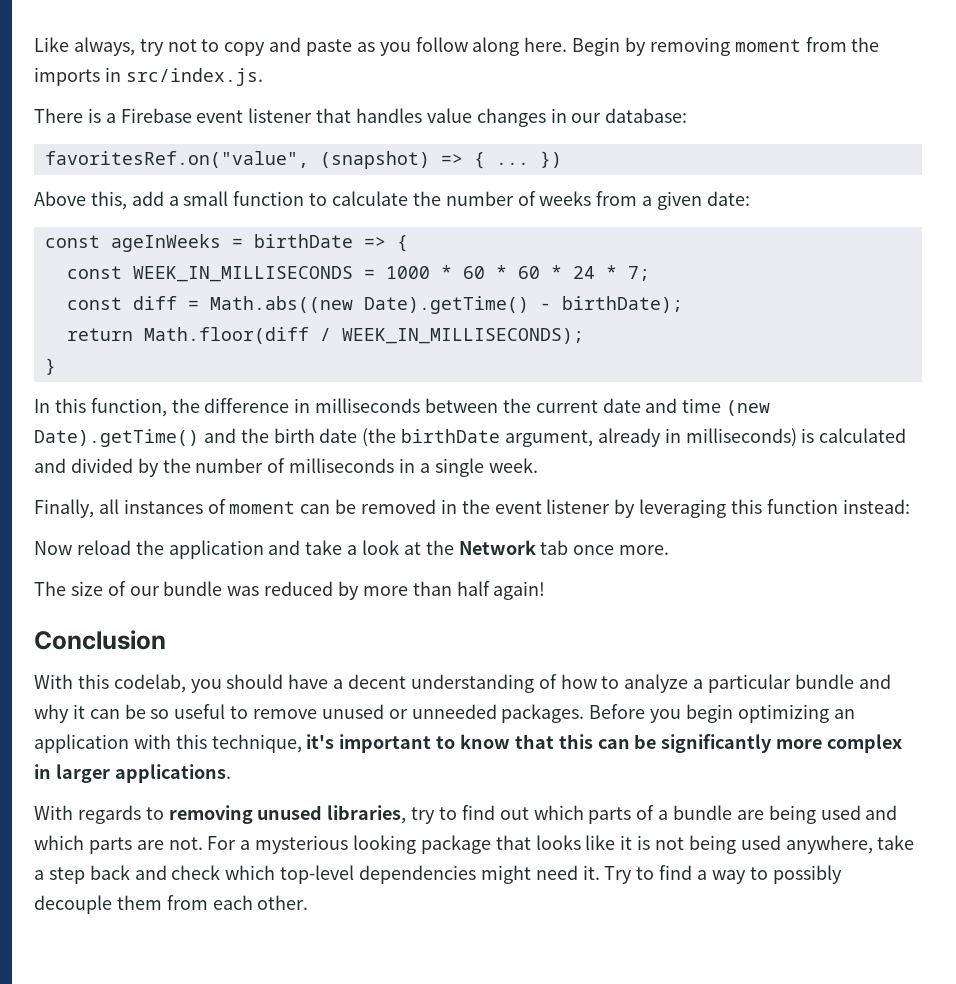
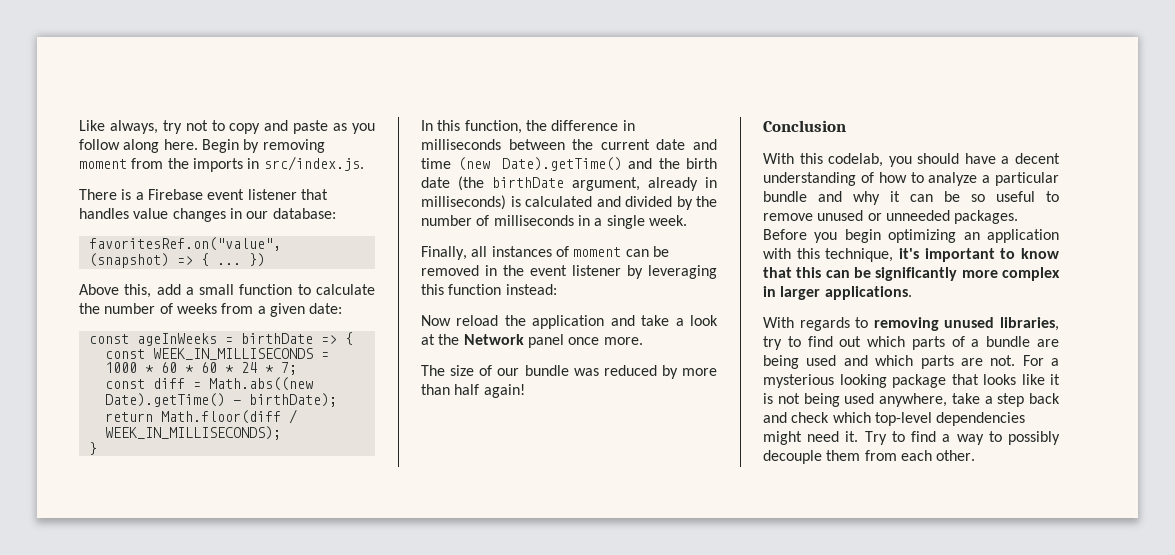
[540,540,569,555] tab -> [527,334,564,348] panel

